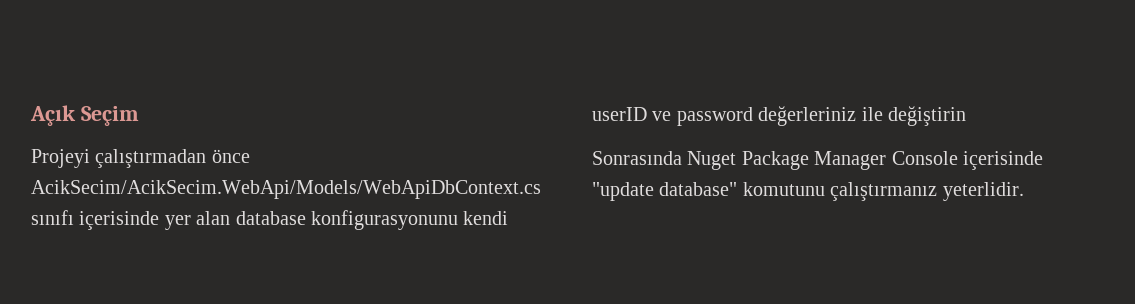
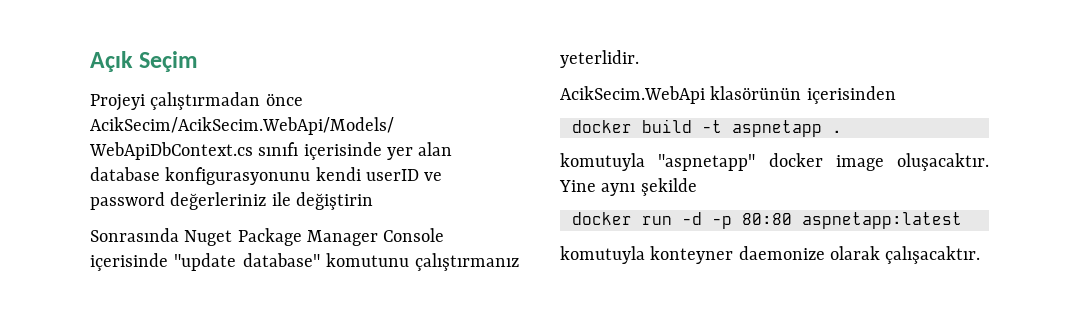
(1024, 191) none -> [560,86,896,104] [571,119,842,137] [560,153,989,171] [559,178,697,196] [571,212,962,229] [560,246,981,264] // AcikSecim.WebApi klasörünün içerisinden // docker build -t aspnetapp . // komutuyla "aspnetapp" docker image oluşacaktır. Yine aynı şekilde // docker run -d -p 80:80 aspnetapp:latest // komutuyla konteyner daemonize olarak çalışacaktır.

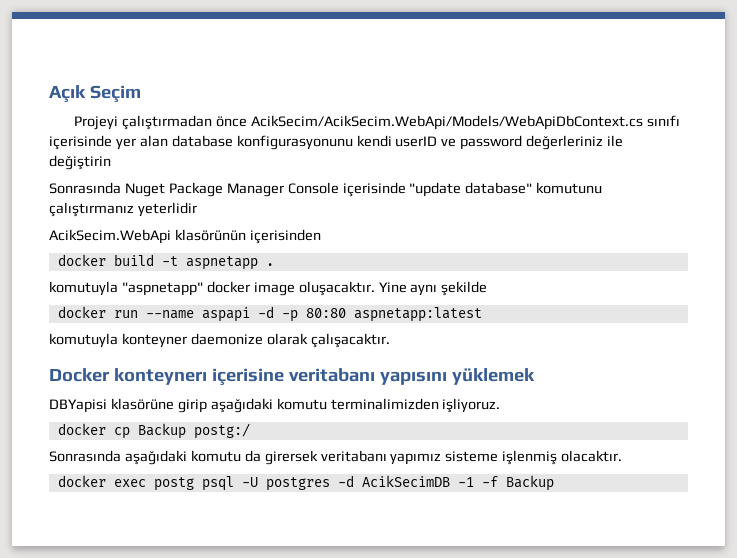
[560,50,639,68] yeterlidir. -> [137,202,197,217] yeterlidir
(672, 220) none -> [145,307,250,322] --name aspapi
(981, 255) none -> [49,368,535,386] [49,398,501,413] [57,423,250,439] [49,450,623,465] [57,475,554,491] // Docker konteynerı içerisine veritabanı yapısını yüklemek // DBYapisi klasörüne girip aşağıdaki komutu terminalimizden işliyoruz. // docker cp Backup postg:/ // Sonrasında aşağıdaki komutu da girersek veritabanı yapımız sisteme işlenmiş olacaktır. // docker exec postg psql -U postgres -d AcikSecimDB -1 -f Backup

